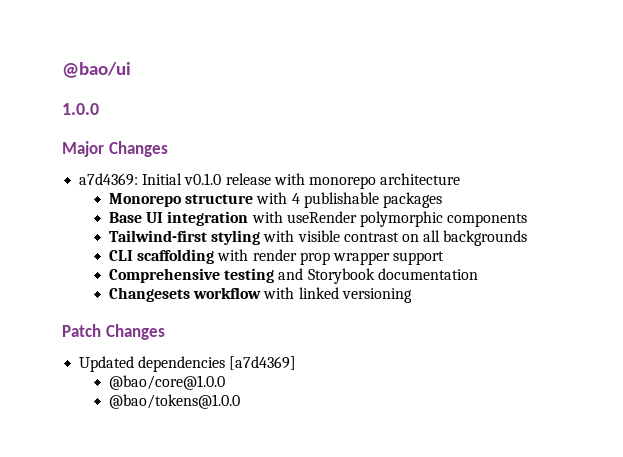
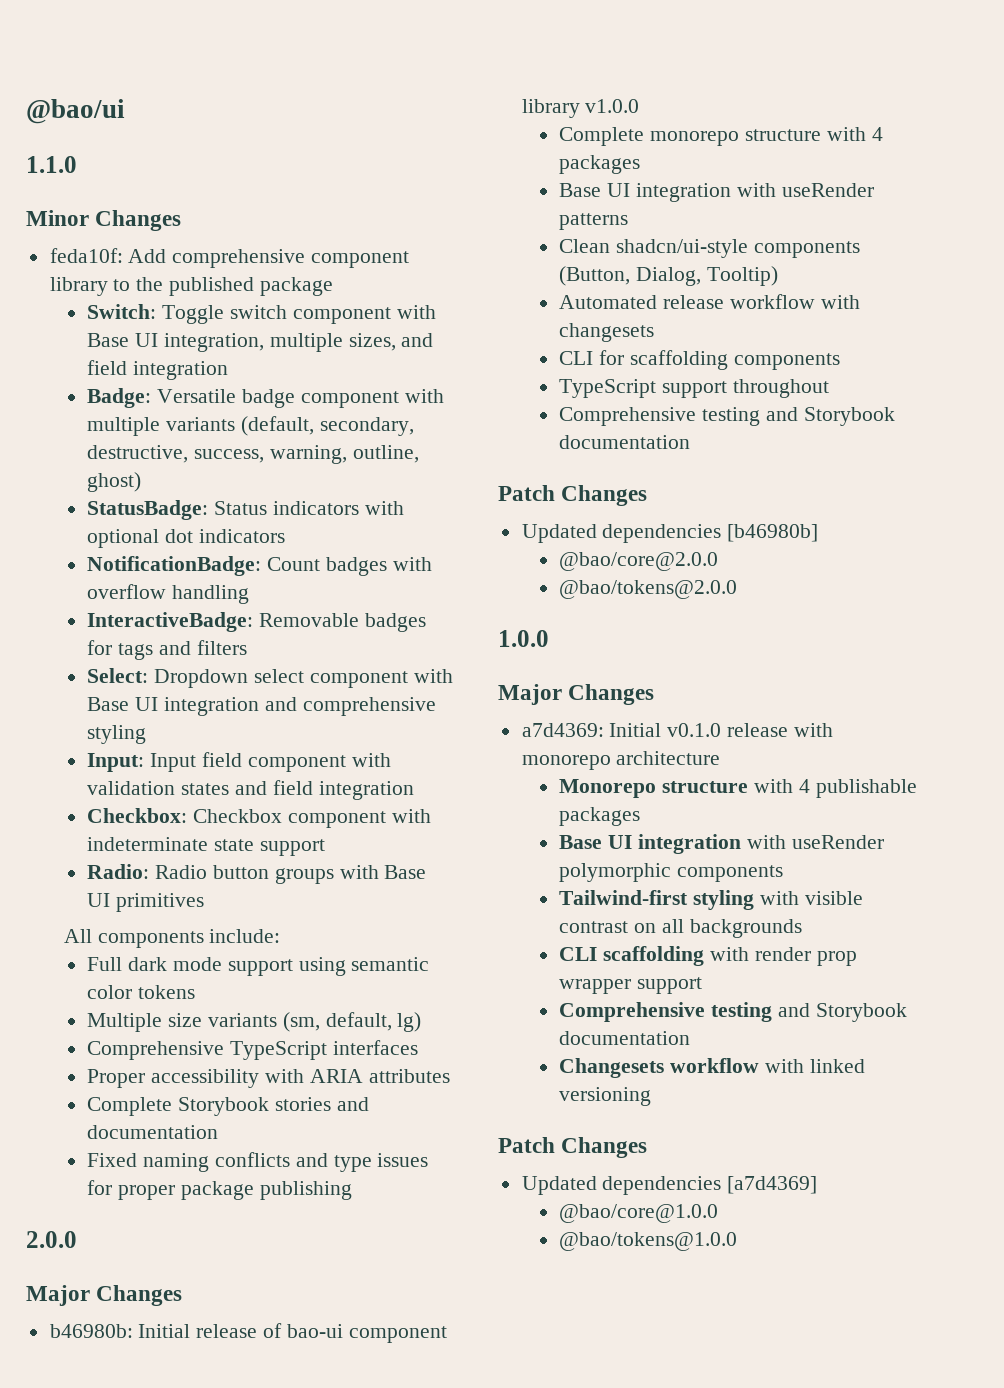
(131, 70) none -> [26,156,77,173] [26,210,182,231] [49,248,410,268] [49,277,333,296] [87,304,436,324] [87,333,434,352] [87,360,229,380] [87,388,444,408] [87,416,414,436] [87,445,419,464] [87,472,142,492] [87,500,404,520] [87,529,286,548] [87,556,432,576] [87,584,250,604] [87,612,427,632] [87,640,247,660] [87,668,453,688] [87,697,436,716] [87,725,147,744] [87,752,391,772] [87,780,414,800] [87,808,431,828] [87,837,326,856] [87,864,427,884] [87,893,205,912] [63,929,281,948] [87,957,430,976] [87,985,196,999] [87,1012,422,1032] [87,1040,419,1060] [87,1069,450,1088] [87,1097,369,1116] [87,1125,219,1139] [87,1152,429,1172] [87,1180,352,1200] [26,1231,77,1248] [26,1285,183,1306] [49,1323,447,1343] [521,99,640,118] [559,127,883,146] [559,155,641,174] [559,183,874,202] [559,213,629,230] [559,239,861,258] [559,266,779,286] [559,294,860,309] [559,323,655,342] [559,350,840,370] [559,379,830,398] [559,407,895,426] [559,435,691,449] [498,485,648,506] [521,524,819,543] [559,552,719,571] [559,580,738,599] // 1.1.0 // Minor Changes // feda10f: Add comprehensive component library to the published package // Switch: Toggle switch component with Base UI integration, multiple sizes, and field integration // Badge: Versatile badge component with multiple variants (default, secondary, destructive, success, warning, outline, ghost) // StatusBadge: Status indicators with optional dot indicators // NotificationBadge: Count badges with overflow handling // InteractiveBadge: Removable badges for tags and filters // Select: Dropdown select component with Base UI integration and comprehensive styling // Input: Input field component with validation states and field integration // Checkbox: Checkbox component with indeterminate state support // Radio: Radio button groups with Base UI primitives // All components include: // Full dark mode support using semantic color tokens // Multiple size variants (sm, default, lg) // Comprehensive TypeScript interfaces // Proper accessibility with ARIA attributes // Complete Storybook stories and documentation // Fixed naming conflicts and type issues for proper package publishing // 2.0.0 // Major Changes // b46980b: Initial release of bao-ui component library v1.0.0 // Complete monorepo structure with 4 packages // Base UI integration with useRender patterns // Clean shadcn/ui-style components (Button, Dialog, Tooltip) // Automated release workflow with changesets // CLI for scaffolding components // TypeScript support throughout // Comprehensive testing and Storybook documentation // Patch Changes // Updated dependencies [b46980b] // @bao/core@2.0.0 // @bao/tokens@2.0.0

